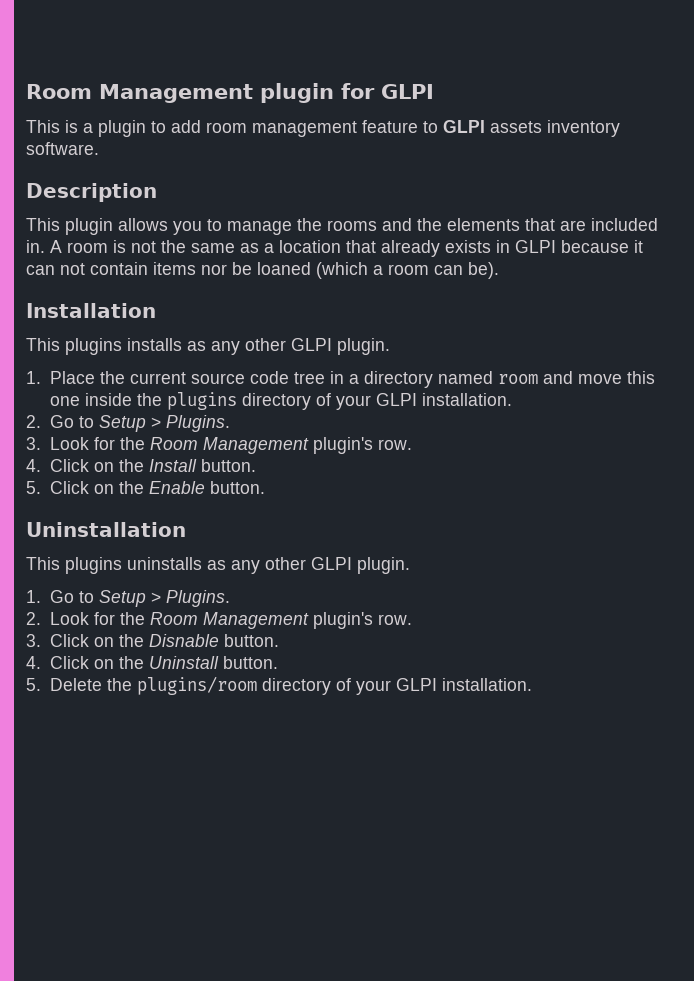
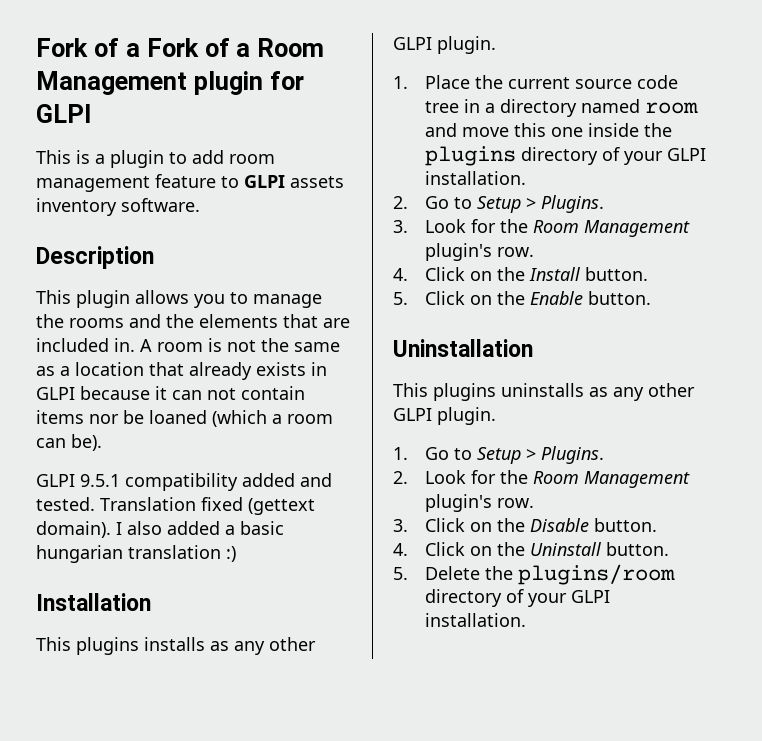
(26, 91) none -> [36,38,251,57] Fork of a Fork of a
(499, 270) none -> [36,473,332,491] [36,497,315,515] [36,521,284,538] [36,545,236,563] // GLPI 9.5.1 compatibility added and tested. Translation fixed (gettext domain). I also added a basic hungarian translation :)
[148,634,219,647] Disnable -> [530,518,590,532] Disable

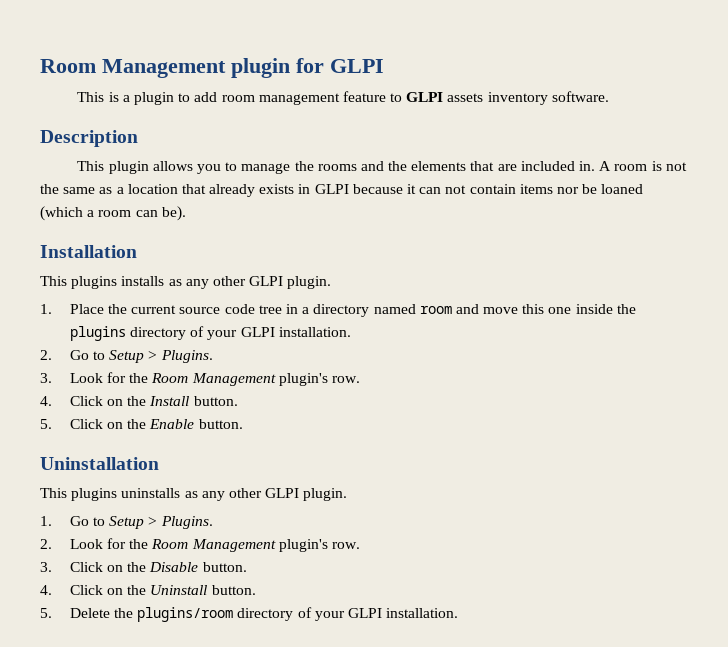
[36,38,251,57] Fork of a Fork of a -> (40, 66) none
[36,473,332,491] [36,497,315,515] [36,521,284,538] [36,545,236,563] // GLPI 9.5.1 compatibility added and tested. Translation fixed (gettext domain). I also added a basic hungarian translation :) -> (186, 213) none

